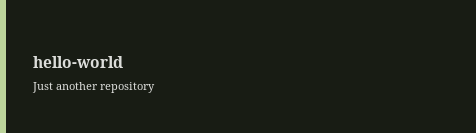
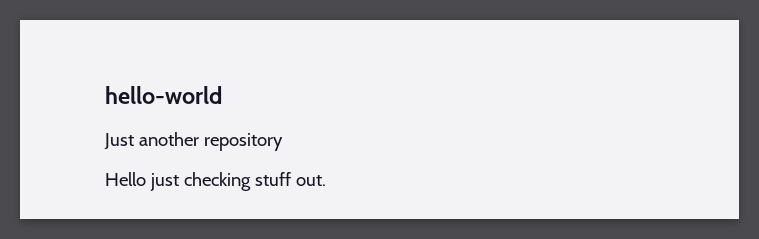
(155, 87) none -> [105,172,326,191] // Hello just checking stuff out.

